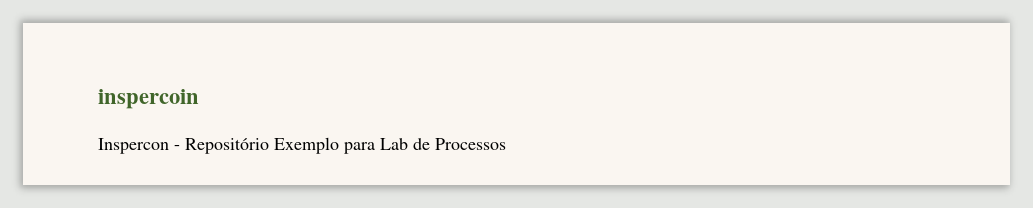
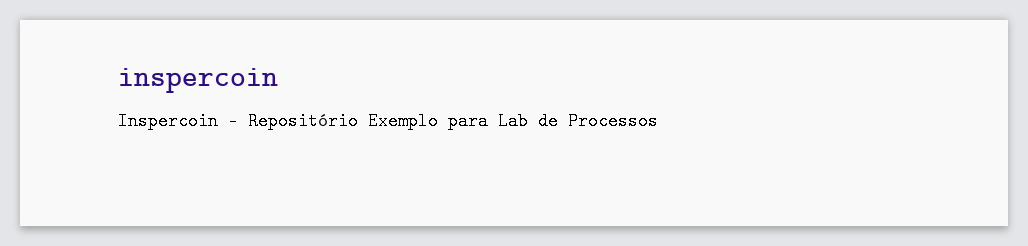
[98,138,169,154] Inspercon -> [118,112,218,130] Inspercoin

